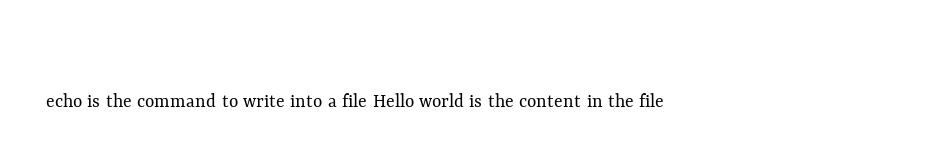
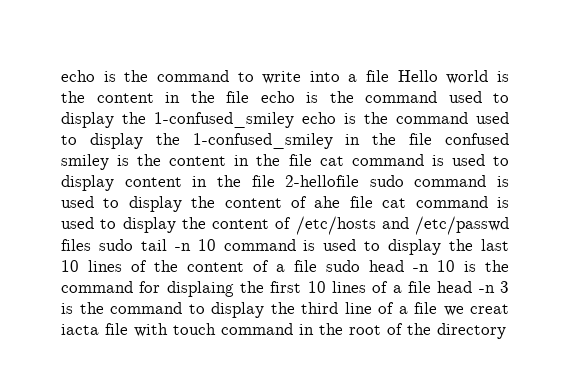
(665, 100) none -> [260,91,509,103] [61,112,509,128] [61,133,509,149] [61,154,509,170] [61,175,509,191] [61,196,509,212] [61,216,509,235] [61,239,510,255] [61,260,509,272] [61,281,509,297] [61,302,509,318] [61,323,506,339] echo is the command used to display the 1-confused_smiley echo is the command used to display the 1-confused_smiley in the file confused smiley is the content in the file cat command is used to display content in the file 2-hellofile sudo command is used to display the content of ahe file cat command is used to display the content of /etc/hosts and /etc/passwd files sudo tail -n 10 command is used to display the last 10 lines of the content of a file sudo head -n 10 is the command for displaing the first 10 lines of a file head -n 3 is the command to display the third line of a file we creat iacta file with touch command in the root of the directory

